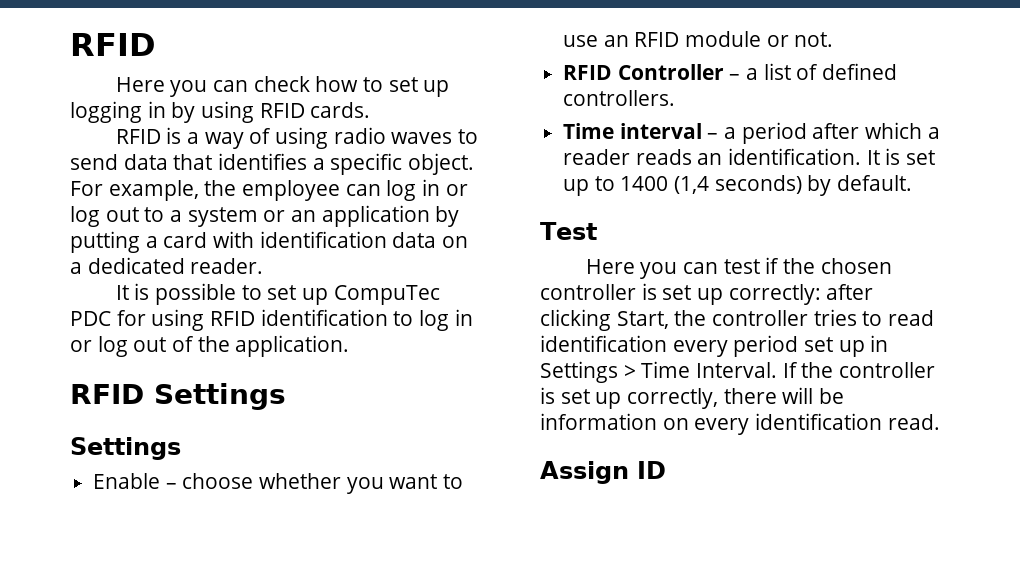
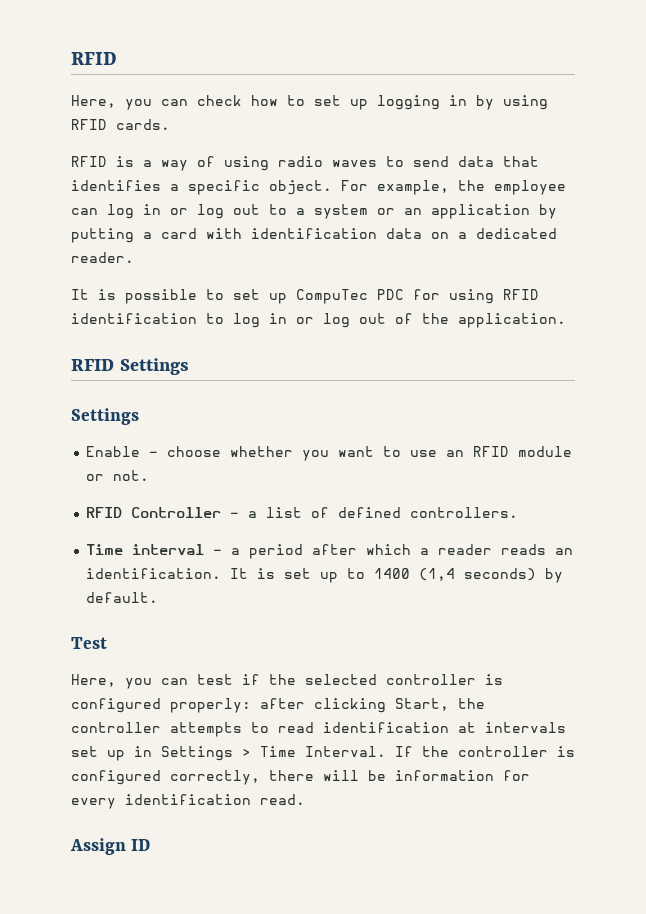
[115,77,165,92] Here -> [71,95,116,108] Here,
[585,259,635,274] Here -> [71,674,116,687] Here,
[820,258,892,274] [540,283,821,305] chosen controller is set up correctly: -> [305,674,503,685] [71,698,251,713] selected controller is configured properly:
[813,309,857,326] tries -> [170,722,242,737] attempts
[672,335,799,357] every period -> [458,722,566,733] at intervals
[560,389,622,409] set up -> [71,770,161,785] configured
[662,418,689,430] on -> [503,770,530,781] for

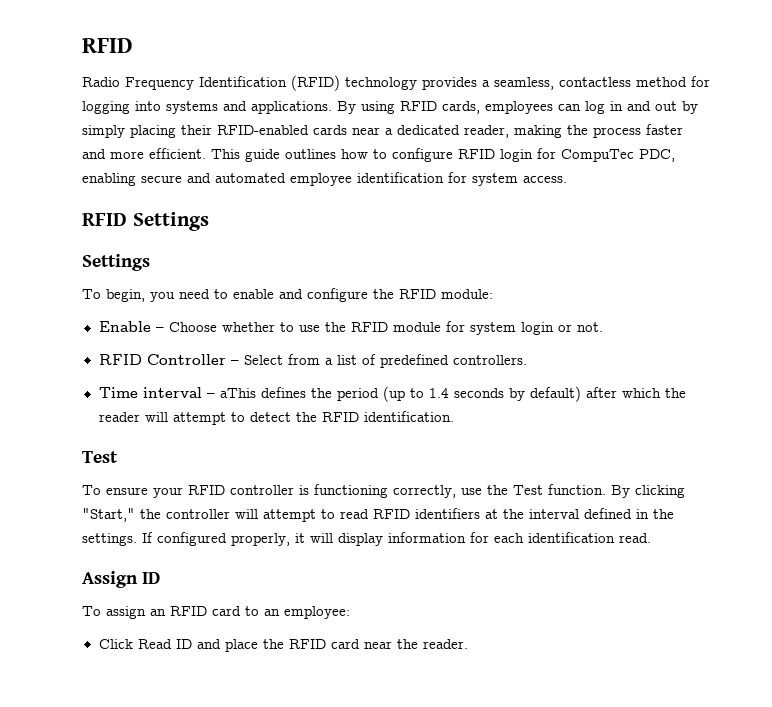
[71,95,548,110] [71,119,170,130] [71,156,539,171] [71,180,566,195] [71,204,557,219] [71,228,557,243] [71,252,134,263] [71,289,539,304] [71,313,566,328] [71,358,189,375] [71,408,139,425] [86,446,375,461] Here, you can check how to set up logging in by using RFID cards. // RFID is a way of using radio waves to send data that identifies a specific object. For example, the employee can log in or log out to a system or an application by putting a card with identification data on a dedicated reader. // It is possible to set up CompuTec PDC for using RFID identification to log in or log out of the application. // RFID Settings // Settings // Enable – choose whether you want -> [82,75,710,91] [82,101,698,114] [82,124,683,138] [82,148,675,162] [82,172,567,186] [82,212,209,231] [82,254,150,271] [82,288,493,302] [98,321,275,332] Radio Frequency Identification (RFID) technology provides a seamless, contactless method for logging into systems and applications. By using RFID cards, employees can log in and out by simply placing their RFID-enabled cards near a dedicated reader, making the process faster and more efficient. This guide outlines how to configure RFID login for CompuTec PDC, enabling secure and automated employee identification for system access. // RFID Settings // Settings // To begin, you need to enable and configure the RFID module: // Enable – Choose whether
[446,450,465,457] an -> [324,322,346,332] the
(573, 451) none -> [445,321,554,335] for system login
(240, 515) none -> [243,354,320,365] Select from
[338,507,402,518] defined -> [379,354,449,368] predefined
[231,544,574,559] [86,568,564,583] [86,592,159,603] [71,637,107,649] [71,674,503,689] [71,698,485,713] [71,722,566,737] [71,746,575,761] [71,770,386,785] a period after which a reader reads an identification. It is set up to 1400 (1,4 seconds) by default. // Test // Here, you can test if the selected controller is configured properly: after clicking Start, the controller attempts to read identification at intervals set up in Settings > Time Interval. If the controller is configured correctly, there will be -> [219,386,686,402] [98,411,454,425] [82,451,118,463] [82,484,685,498] [82,508,674,522] [82,532,383,546] aThis defines the period (up to 1.4 seconds by default) after which the reader will attempt to detect the RFID identification. // Test // To ensure your RFID controller is functioning correctly, use the Test function. By clicking "Start," the controller will attempt to read RFID identifiers at the interval defined in the settings. If configured properly, it will display
[71,798,116,809] every -> [494,533,524,543] each
(151, 845) none -> [82,606,350,619] [98,639,468,652] // To assign an RFID card to an employee: // Click Read ID and place the RFID card near the reader.

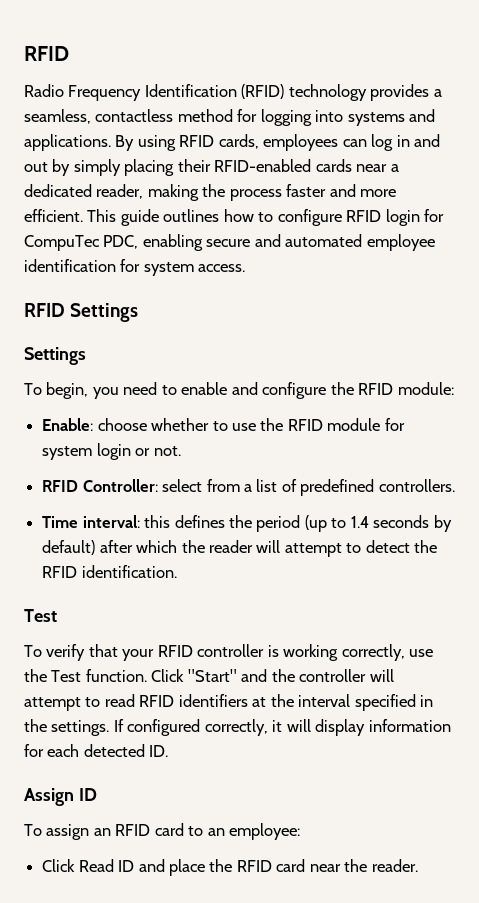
[98,321,217,332] Enable – Choose -> [42,418,147,431] Enable: choose
[146,354,283,365] Controller – Select -> [82,479,203,492] Controller: select
[142,387,256,398] interval – aThis -> [82,515,171,528] interval: this
[106,487,148,495] ensure -> [46,644,118,661] verify that
[314,484,388,498] functioning -> [283,644,339,661] working
[611,485,685,498] [82,508,135,522] By clicking "Start," -> [151,669,268,682] Click "Start" and
[584,508,632,519] defined -> [354,694,416,711] specified
[231,533,290,546] properly, -> [204,719,268,736] correctly,
[528,532,651,543] identification read. -> [83,744,169,757] detected ID.

